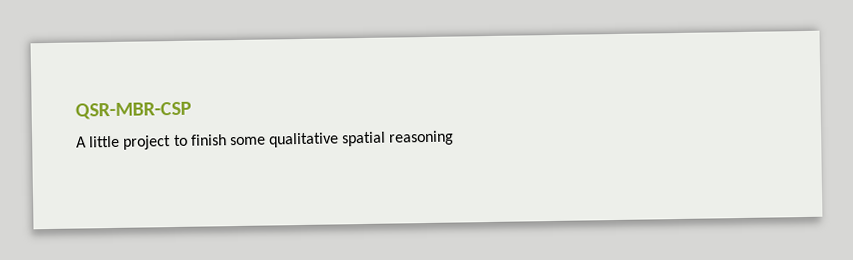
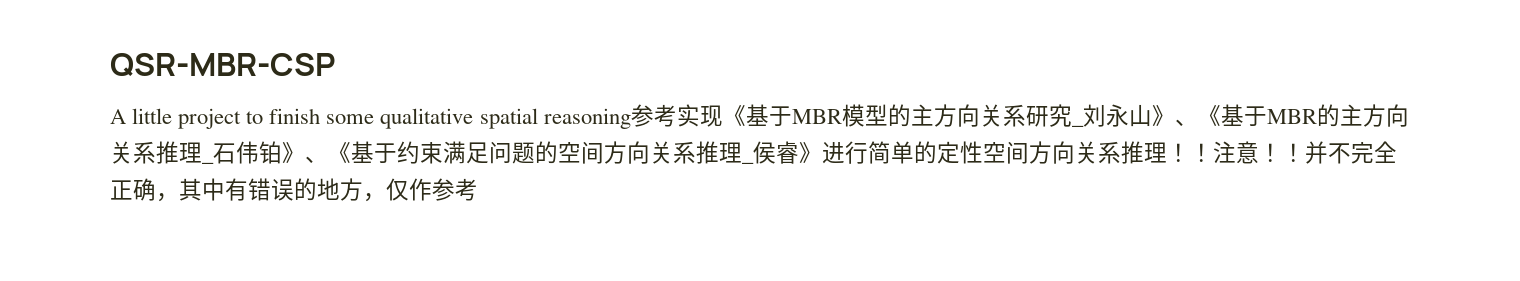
(455, 138) none -> [630,104,1409,127] [110,141,1397,164] [110,178,478,202] 参考实现《基于MBR模型的主方向关系研究_刘永山》、《基于MBR的主方向关系推理_石伟铂》、《基于约束满足问题的空间方向关系推理_侯睿》进行简单的定性空间方向关系推理！！注意！！并不完全正确，其中有错误的地方，仅作参考

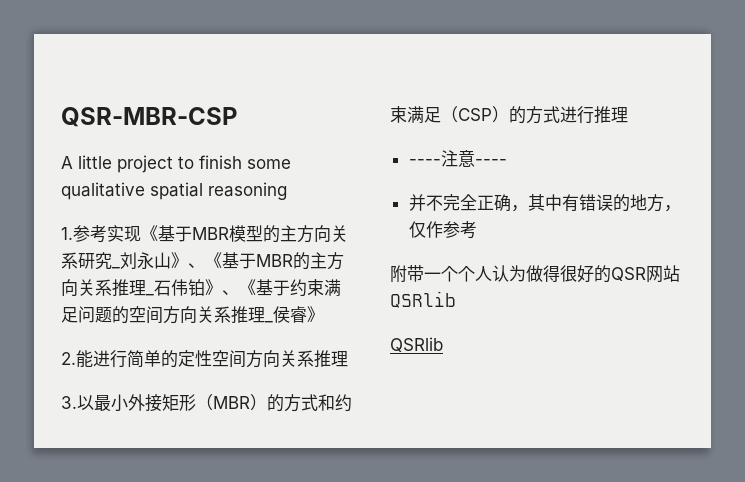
(631, 118) none -> [61,227,73,240] // 1.
(822, 152) none -> [61,350,93,368] // 2.能
[1167,141,1305,164] ！！注意！！ -> [61,394,352,412] [390,106,628,124] [408,150,507,167] // 3.以最小外接矩形（MBR）的方式和约束满足（CSP）的方式进行推理 // ----注意---- //
(478, 189) none -> [390,265,680,283] [390,291,456,308] [390,337,443,352] // 附带一个个人认为做得很好的QSR网站QSRlib // QSRlib

